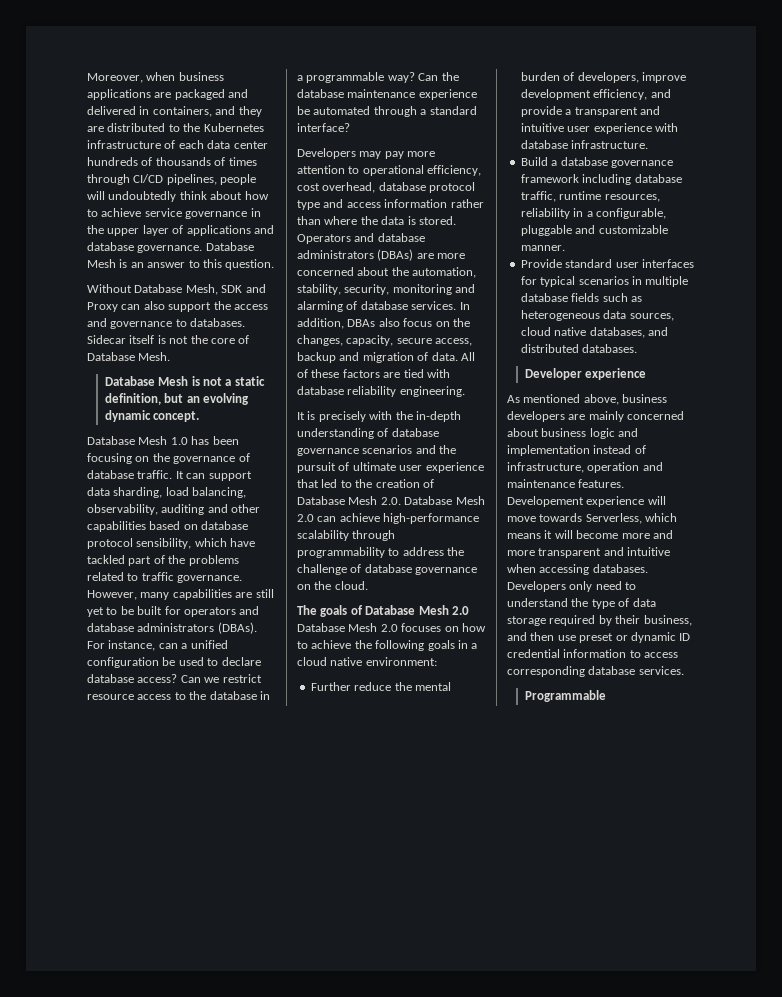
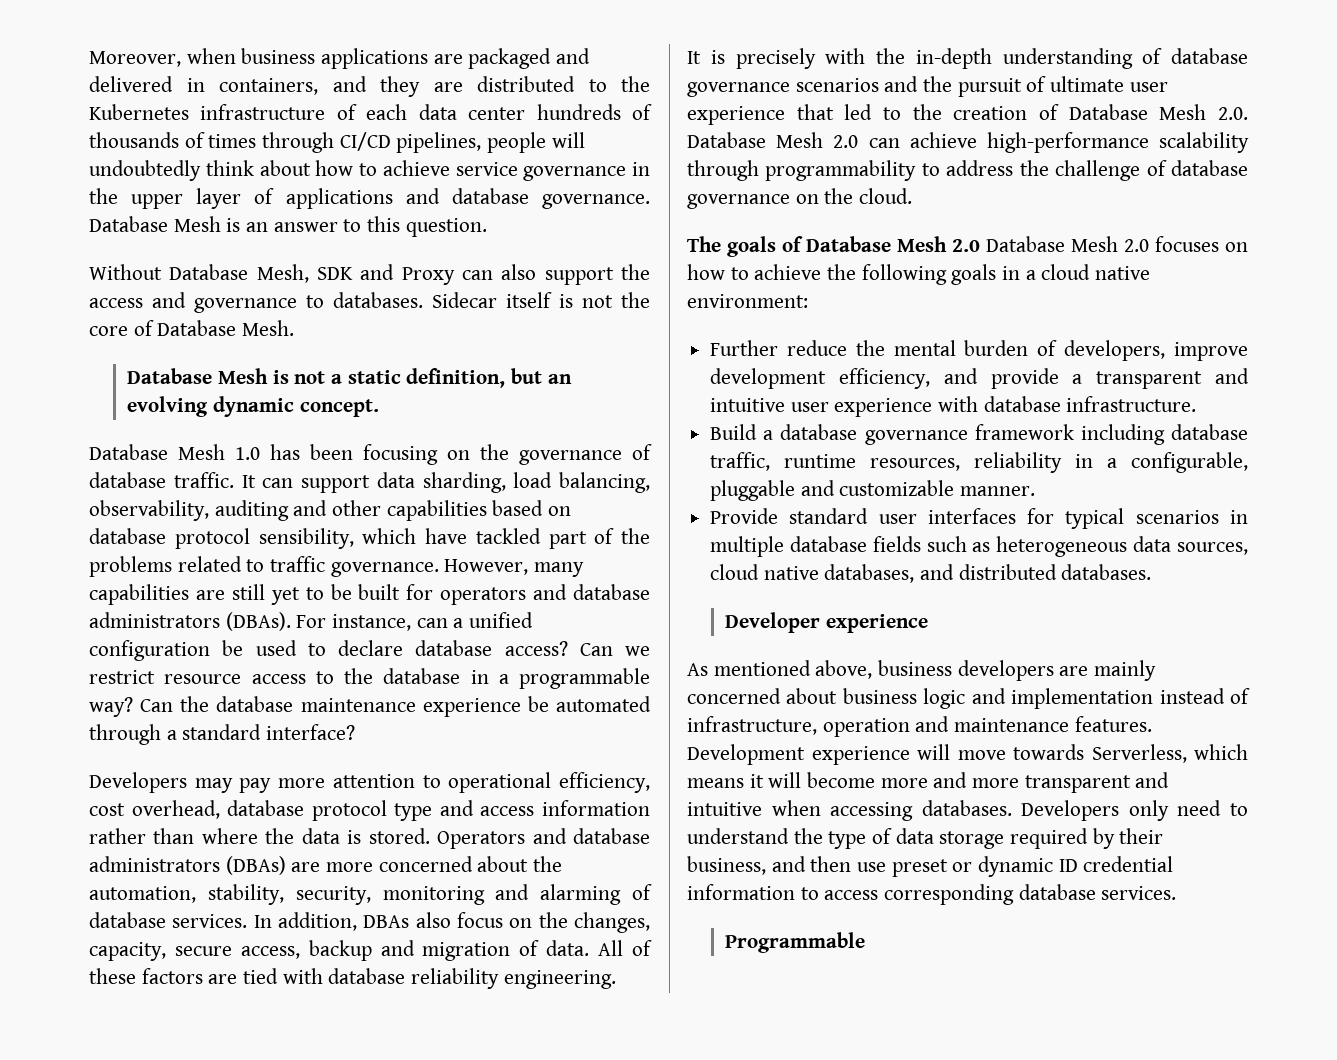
[507,496,584,507] Developement -> [687,744,805,765] Development

